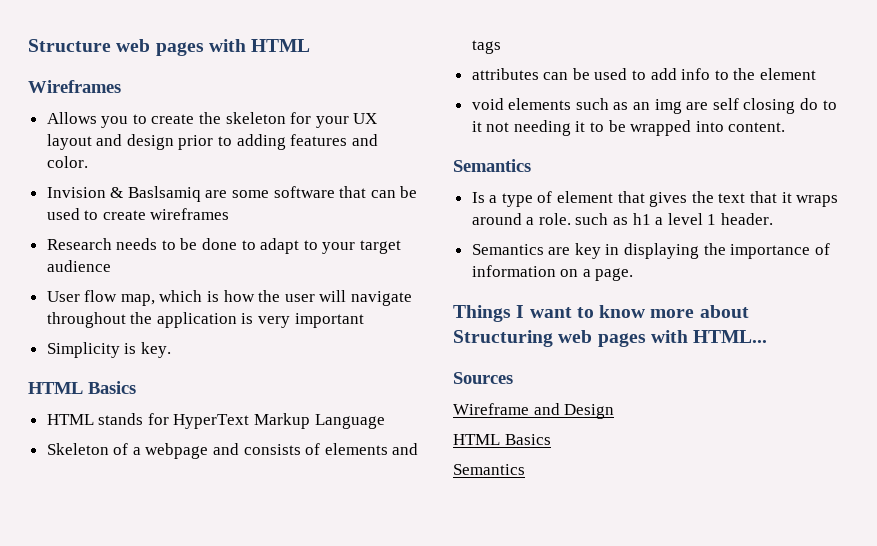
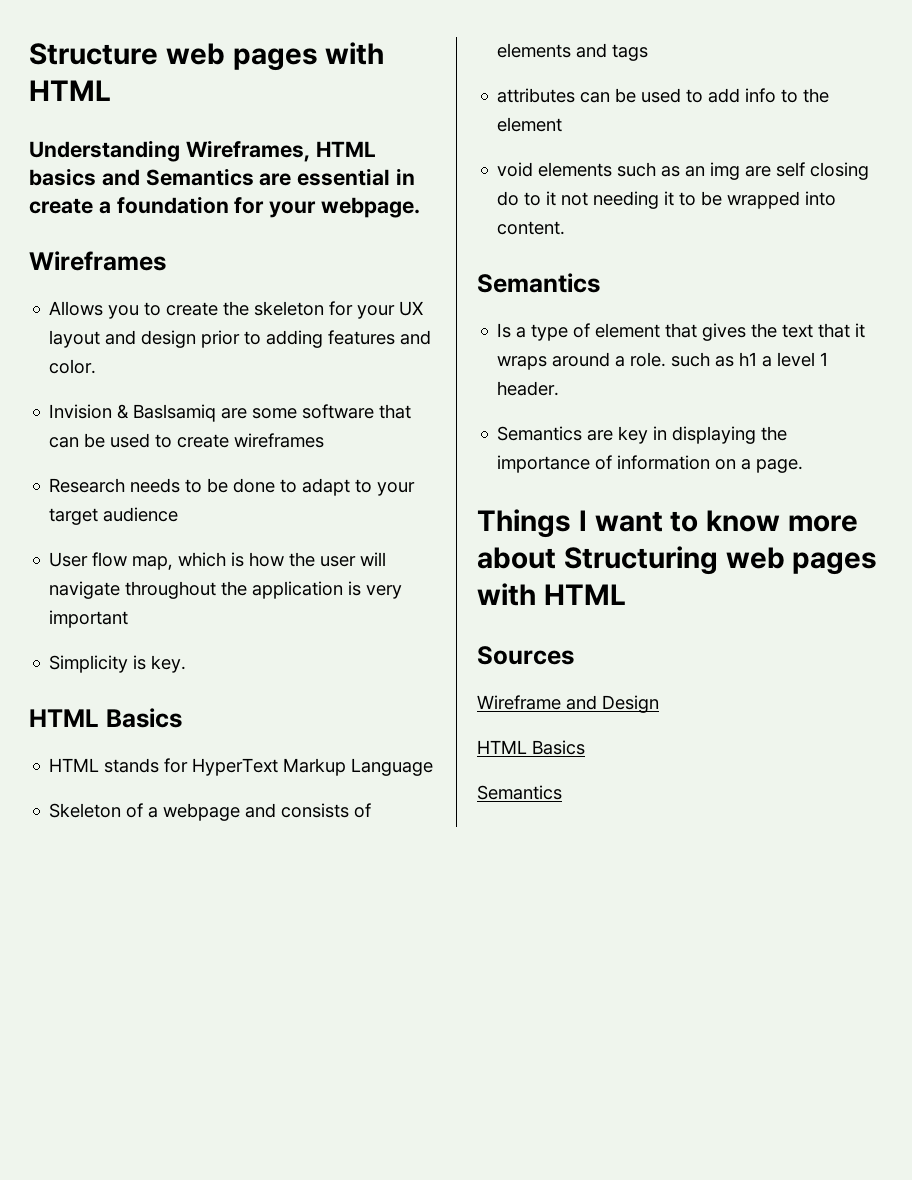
(311, 45) none -> [29,140,376,162] [29,168,416,186] [29,196,421,218] // Understanding Wireframes, HTML basics and Semantics are essential in create a foundation for your webpage.
[693,330,768,343] HTML... -> [543,584,626,605] HTML

